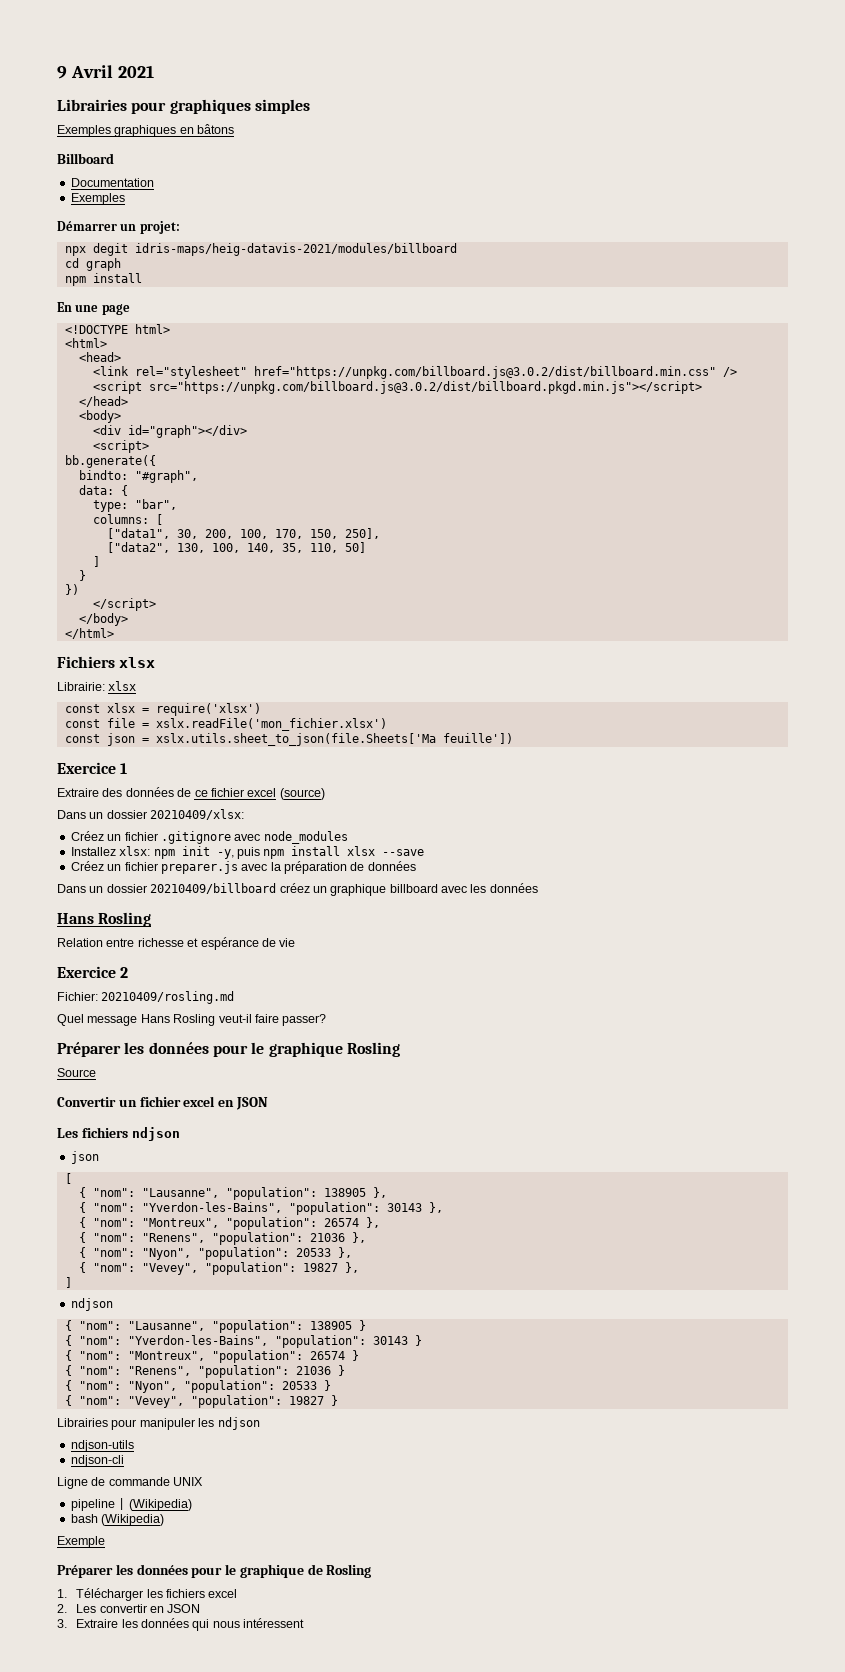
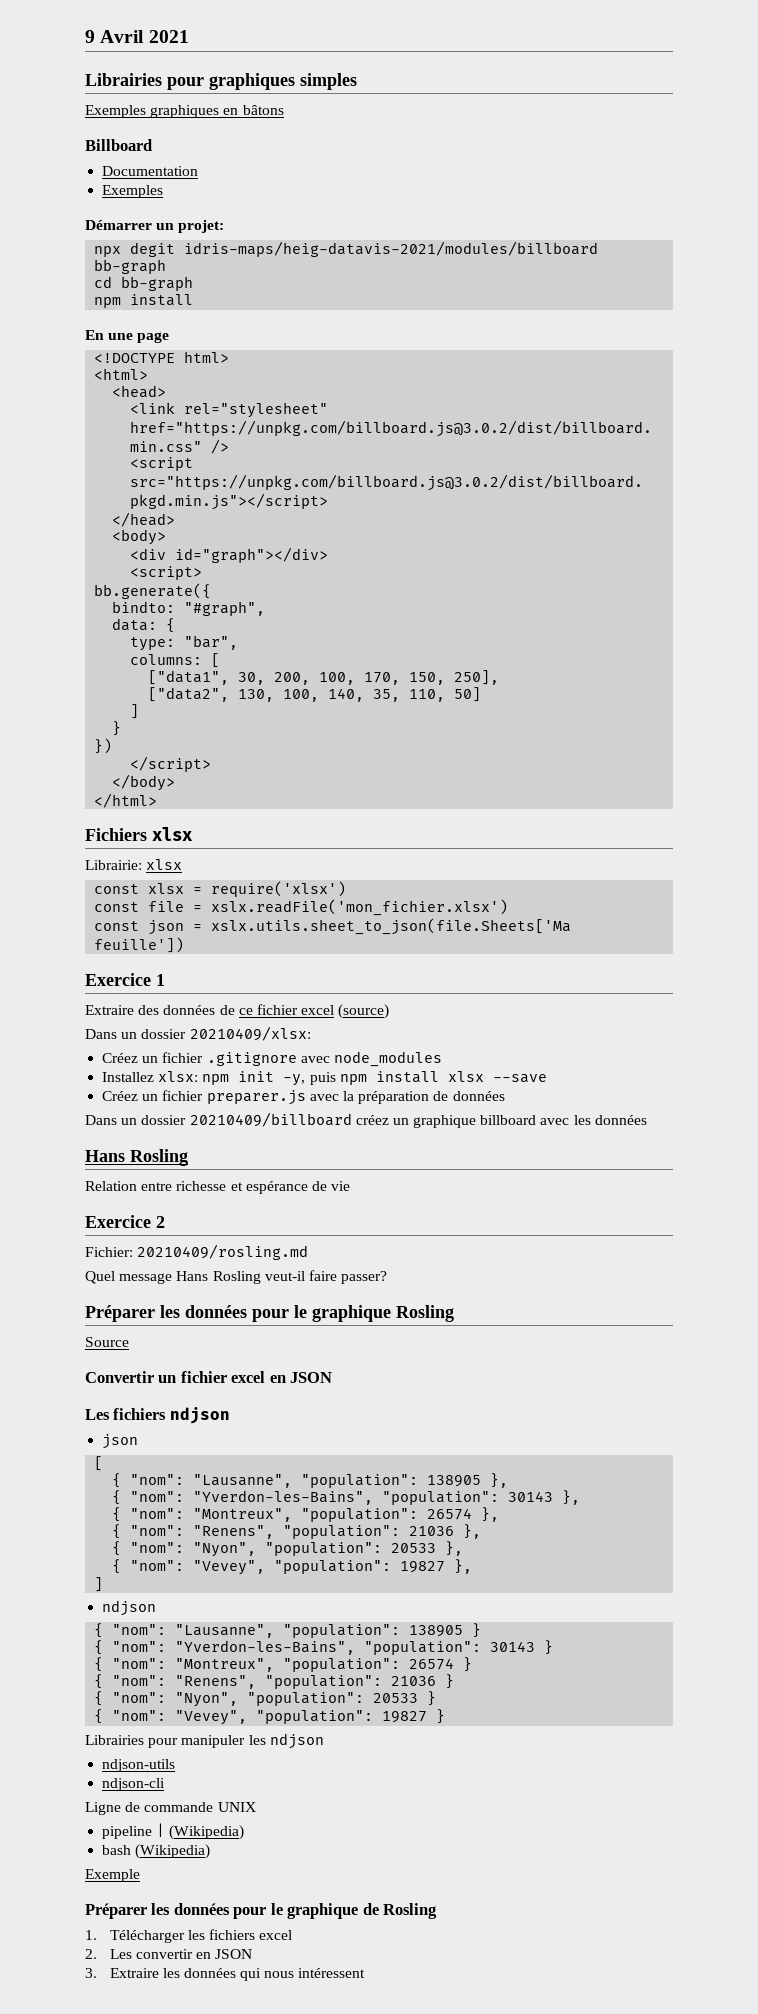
(457, 249) none -> [94,259,167,274] bb-graph
[85,258,121,271] graph -> [121,276,194,291] bb-graph

